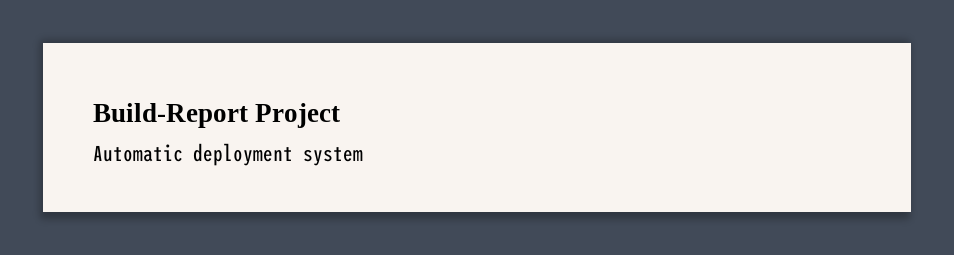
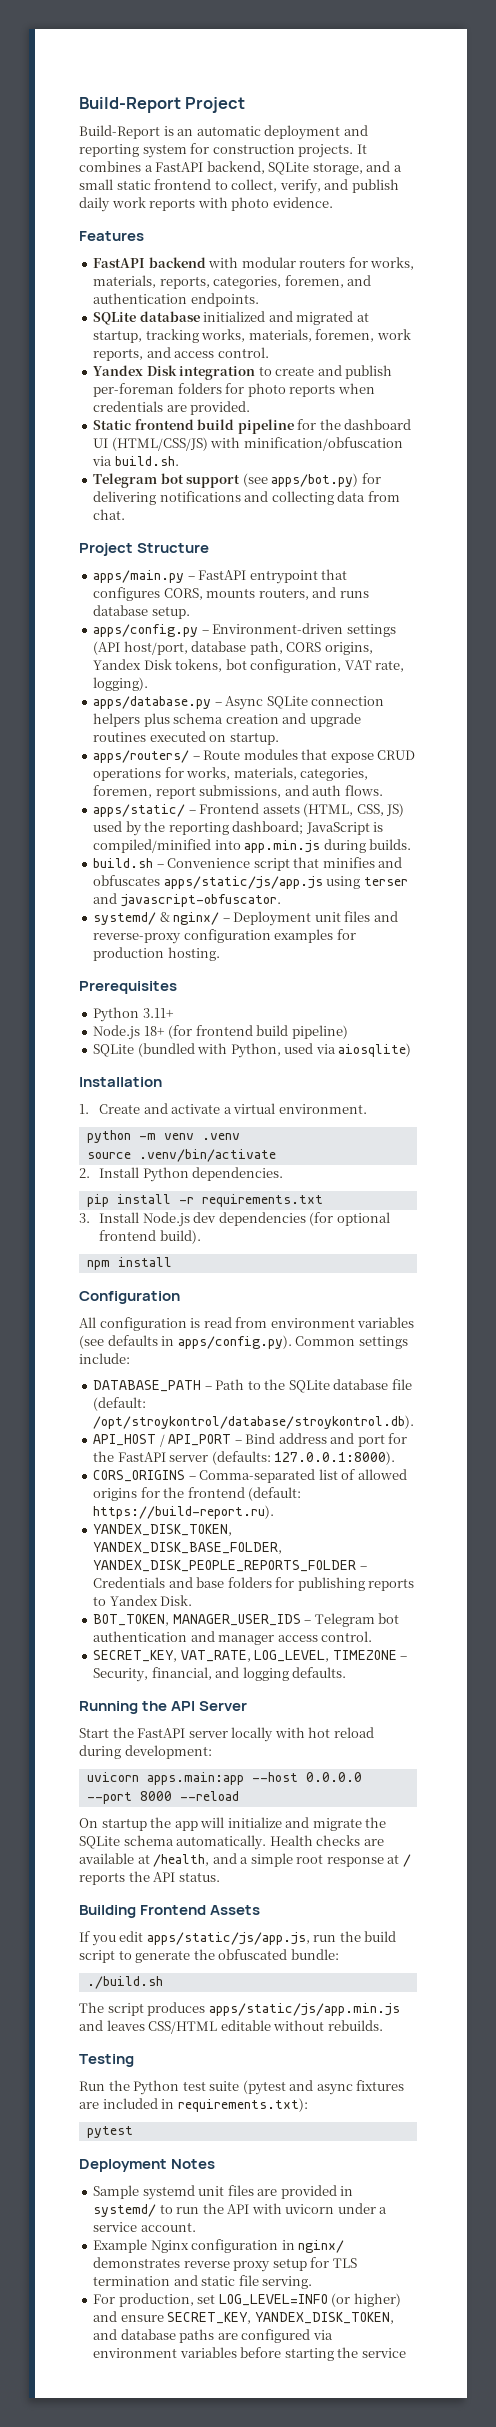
[93,143,363,166] Automatic deployment system -> [79,125,368,140] [79,143,367,158] [79,161,402,175] [79,179,399,194] [79,197,333,212] [79,231,144,241] [93,257,415,270] [93,275,372,289] [93,293,259,307] [93,311,369,325] [93,329,411,343] [93,347,269,361] [93,365,393,380] [93,383,375,397] [93,401,251,415] [93,419,412,434] [93,437,403,451] [92,456,179,466] [93,473,381,488] [93,491,400,505] [93,509,126,520] [79,543,210,556] [93,569,348,584] [93,587,369,601] [93,605,190,619] [93,623,396,637] [93,641,373,655] [93,659,405,673] [93,677,149,691] [93,696,385,710] [93,713,361,727] [93,731,279,745] [93,749,416,763] [93,767,369,781] [93,785,383,799] [93,803,405,817] [93,821,384,836] [93,839,412,853] [93,857,403,871] [93,875,408,889] [93,893,281,907] [93,911,398,926] [93,929,356,944] [93,947,220,961] [79,981,177,994] [93,1007,174,1022] [93,1025,348,1040] [93,1043,412,1058] [79,1077,162,1087] [79,1103,367,1114] [86,1130,240,1143] [86,1149,276,1162] [79,1167,284,1182] [86,1194,323,1207] [79,1212,390,1227] [99,1230,201,1244] [86,1257,172,1270] [79,1291,180,1304] [79,1317,415,1331] [79,1335,408,1349] [79,1353,130,1364] [93,1379,412,1393] [93,1397,147,1411] [93,1415,415,1429] [93,1433,408,1447] [93,1451,396,1465] [93,1469,407,1483] [93,1487,302,1501] [93,1505,275,1519] [93,1524,233,1536] [93,1542,283,1554] [93,1560,367,1572] [93,1577,415,1591] [93,1595,193,1606] [93,1613,400,1627] [93,1631,373,1645] [93,1650,408,1662] [93,1667,347,1682] [79,1701,248,1714] [79,1727,374,1742] [79,1745,212,1759] [86,1772,362,1785] [86,1791,239,1804] [79,1817,387,1831] [79,1835,384,1850] [79,1853,411,1867] [79,1871,220,1885] [79,1905,261,1918] [79,1931,397,1946] [79,1949,339,1963] [86,1976,163,1989] [79,2002,400,2016] [79,2020,383,2034] [79,2054,134,2067] [79,2080,405,2095] [79,2098,308,2112] [86,2126,133,2138] [79,2159,216,2172] [93,2185,354,2200] [93,2203,388,2217] [93,2222,196,2232] [93,2239,345,2253] [93,2257,357,2272] [93,2275,313,2289] [93,2293,401,2307] [93,2311,394,2324] [93,2329,333,2343] [93,2347,406,2361] Build-Report is an automatic deployment and reporting system for construction projects. It combines a FastAPI backend, SQLite storage, and a small static frontend to collect, verify, and publish daily work reports with photo evidence. // Features // FastAPI backend with modular routers for works, materials, reports, categories, foremen, and authentication endpoints. // SQLite database initialized and migrated at startup, tracking works, materials, foremen, work reports, and access control. // Yandex Disk integration to create and publish per-foreman folders for photo reports when credentials are provided. // Static frontend build pipeline for the dashboard UI (HTML/CSS/JS) with minification/obfuscation via build.sh. // Telegram bot support (see apps/bot.py) for delivering notifications and collecting data from chat. // Project Structure // apps/main.py – FastAPI entrypoint that configures CORS, mounts routers, and runs database setup. // apps/config.py – Environment-driven settings (API host/port, database path, CORS origins, Yandex Disk tokens, bot configuration, VAT rate, logging). // apps/database.py – Async SQLite connection helpers plus schema creation and upgrade routines executed on startup. // apps/routers/ – Route modules that expose CRUD operations for works, materials, categories, foremen, report submissions, and auth flows. // apps/static/ – Frontend assets (HTML, CSS, JS) used by the reporting dashboard; JavaScript is compiled/minified into app.min.js during builds. // build.sh – Convenience script that minifies and obfuscates apps/static/js/app.js using terser and javascript-obfuscator. // systemd/ & nginx/ – Deployment unit files and reverse-proxy configuration examples for production hosting. // Prerequisites // Python 3.11+ // Node.js 18+ (for frontend build pipeline) // SQLite (bundled with Python, used via aiosqlite) // Installation // 1. Create and activate a virtual environment. // python -m venv .venv // source .venv/bin/activate // 2. Install Python dependencies. // pip install -r requirements.txt // 3. Install Node.js dev dependencies (for optional frontend build). // npm install // Configuration // All configuration is read from environment variables (see defaults in apps/config.py). Common settings include: // DATABASE_PATH – Path to the SQLite database file (default: /opt/stroykontrol/database/stroykontrol.db). // API_HOST / API_PORT – Bind address and port for the FastAPI server (defaults: 127.0.0.1:8000). // CORS_ORIGINS – Comma-separated list of allowed origins for the frontend (default: https://build-report.ru). // YANDEX_DISK_TOKEN, YANDEX_DISK_BASE_FOLDER, YANDEX_DISK_PEOPLE_REPORTS_FOLDER – Credentials and base folders for publishing reports to Yandex Disk. // BOT_TOKEN, MANAGER_USER_IDS – Telegram bot authentication and manager access control. // SECRET_KEY, VAT_RATE, LOG_LEVEL, TIMEZONE – Security, financial, and logging defaults. // Running the API Server // Start the FastAPI server locally with hot reload during development: // uvicorn apps.main:app --host 0.0.0.0 --port 8000 --reload // On startup the app will initialize and migrate the SQLite schema automatically. Health checks are available at /health, and a simple root response at / reports the API status. // Building Frontend Assets // If you edit apps/static/js/app.js, run the build script to generate the obfuscated bundle: // ./build.sh // The script produces apps/static/js/app.min.js and leaves CSS/HTML editable without rebuilds. // Testing // Run the Python test suite (pytest and async fixtures are included in requirements.txt): // pytest // Deployment Notes // Sample systemd unit files are provided in systemd/ to run the API with uvicorn under a service account. // Example Nginx configuration in nginx/ demonstrates reverse proxy setup for TLS termination and static file serving. // For production, set LOG_LEVEL=INFO (or higher) and ensure SECRET_KEY, YANDEX_DISK_TOKEN, and database paths are configured via environment variables before starting the service

